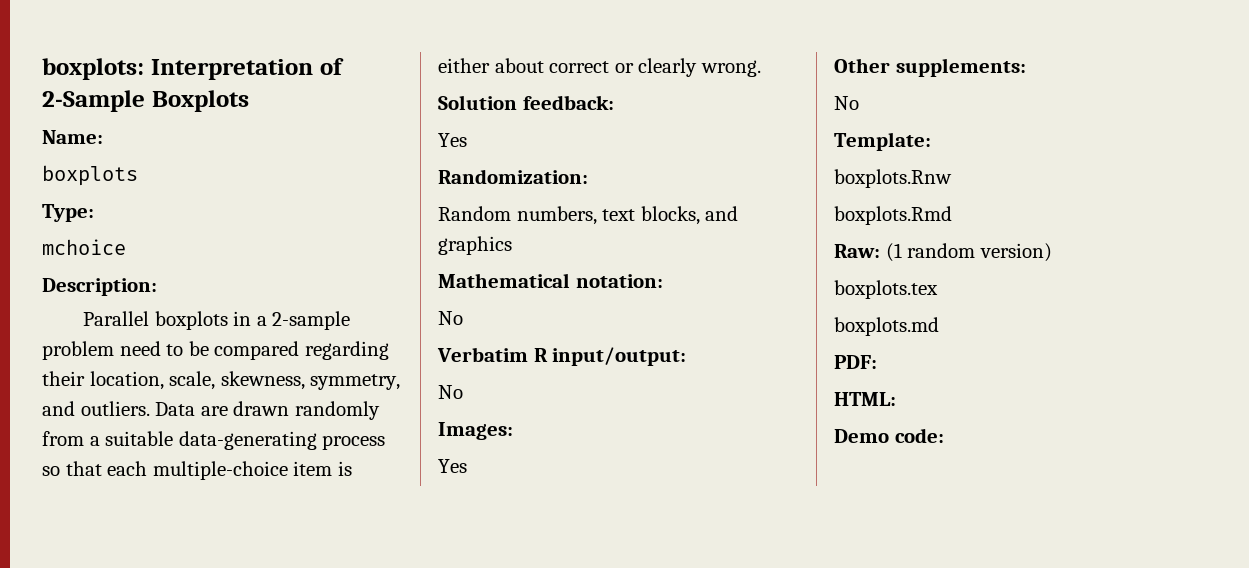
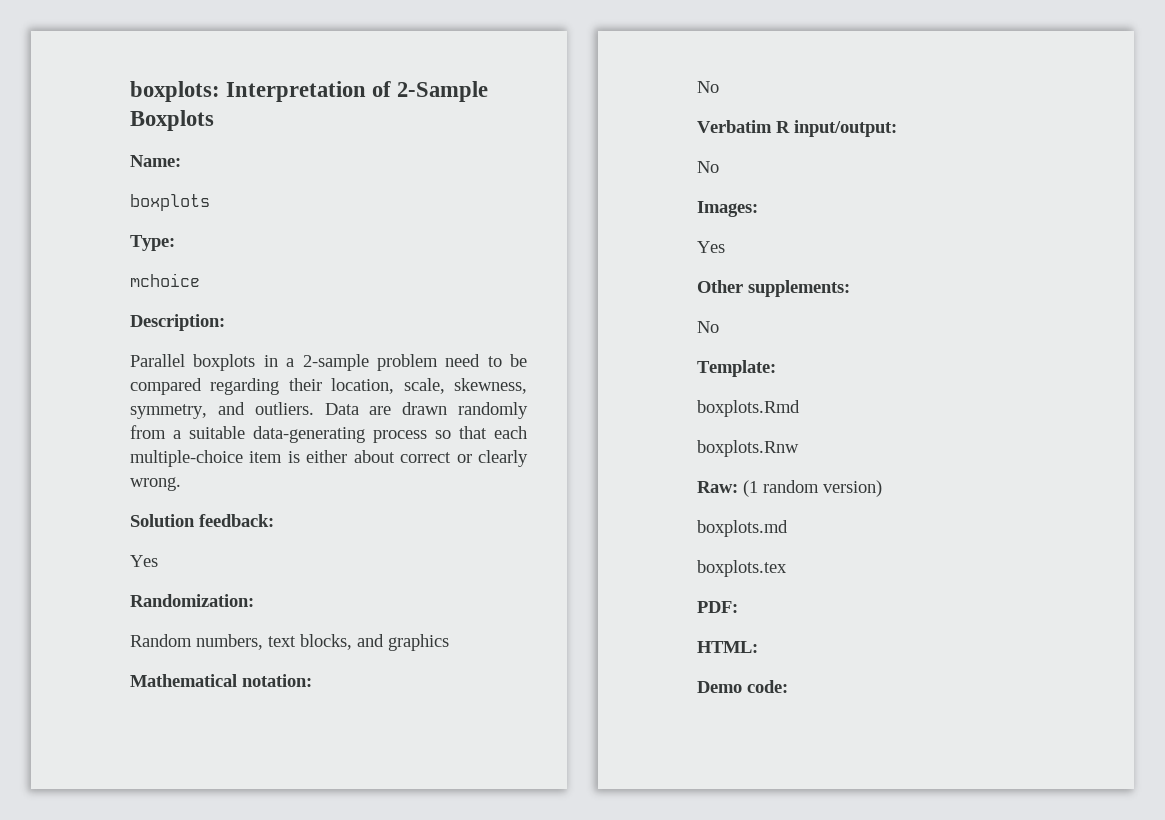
(931, 141) none -> [697,400,800,417] // boxplots.Rmd
[834,206,952,225] // boxplots.Rmd -> (799, 448) none
(1052, 252) none -> [697,520,788,537] // boxplots.md
[834,317,939,336] // boxplots.md -> (787, 568) none

